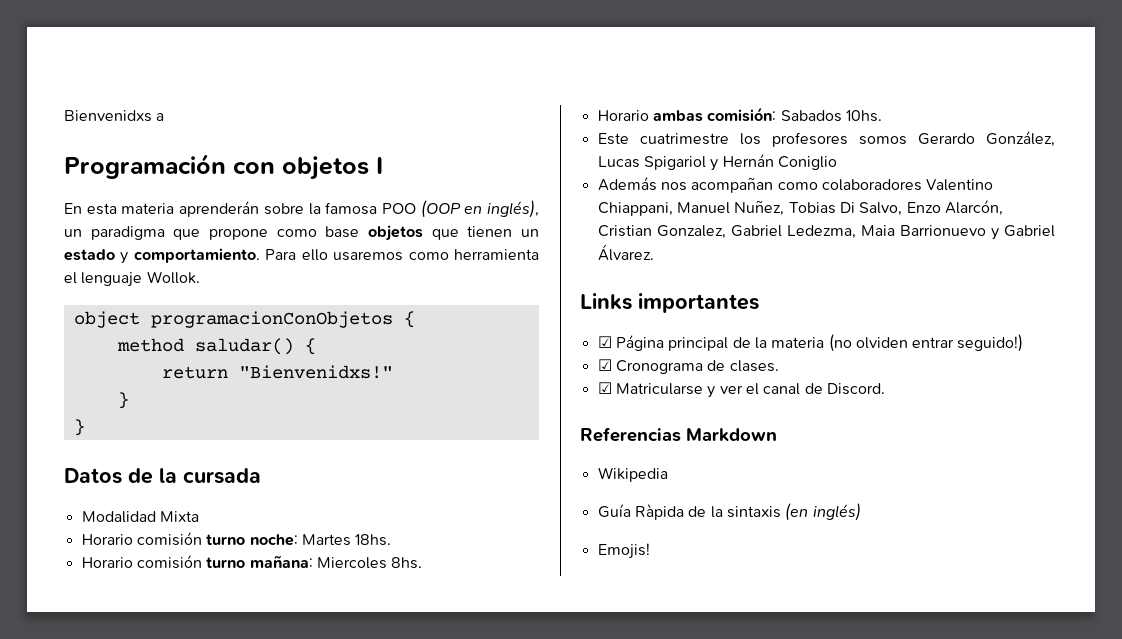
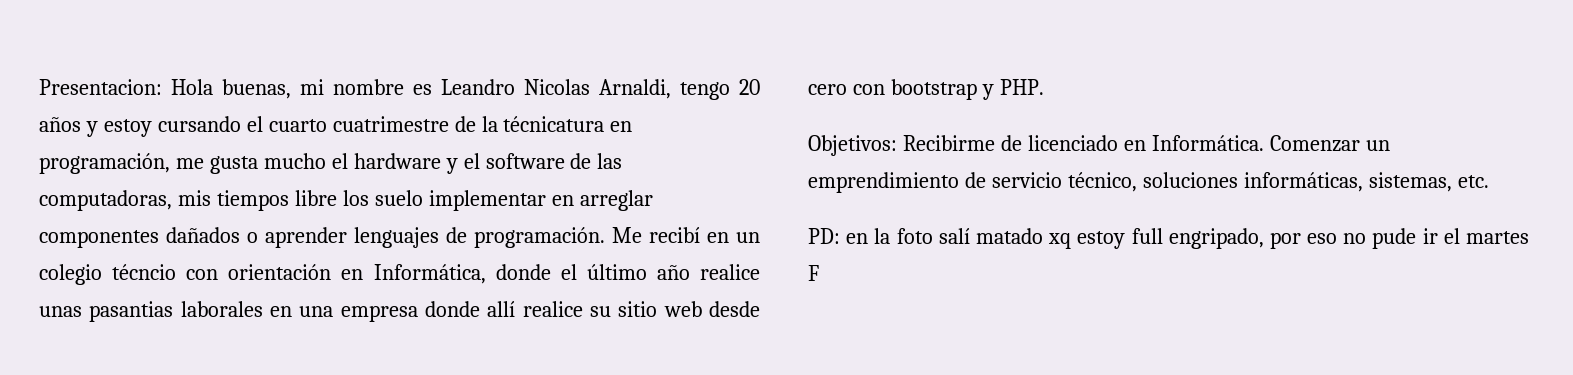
[64,110,165,122] [64,154,383,180] [64,200,539,218] [64,225,539,241] [64,248,539,264] [64,271,200,287] [73,311,415,328] [116,338,316,355] [161,365,393,379] [117,392,129,409] [73,419,85,436] [64,468,261,484] [81,511,199,523] [81,532,392,546] [81,555,423,569] [597,107,882,122] [597,131,1055,147] [597,154,837,171] [597,177,994,193] [597,200,1003,216] [597,225,1055,240] [597,244,654,261] [580,293,759,313] [597,334,1024,352] [597,359,779,374] [597,382,885,398] [580,427,777,442] [597,467,668,482] [597,503,861,521] [597,543,650,559] Bienvenidxs a // Programación con objetos I // En esta materia aprenderán sobre la famosa POO (OOP en inglés), un paradigma que propone como base objetos que tienen un estado y comportamiento. Para ello usaremos como herramienta el lenguaje Wollok. // object programacionConObjetos { // method saludar() { // return "Bienvenidxs!" // } // } // Datos de la cursada // Modalidad Mixta // Horario comisión turno noche: Martes 18hs. // Horario comisión turno mañana: Miercoles 8hs. // Horario ambas comisión: Sabados 10hs. // Este cuatrimestre los profesores somos Gerardo González, Lucas Spigariol y Hernán Coniglio // Además nos acompañan como colaboradores Valentino Chiappani, Manuel Nuñez, Tobias Di Salvo, Enzo Alarcón, Cristian Gonzalez, Gabriel Ledezma, Maia Barrionuevo y Gabriel Álvarez. // Links importantes // ☑ Página principal de la materia (no olviden entrar seguido!) // ☑ Cronograma de clases. // ☑ Matricularse y ver el canal de Discord. // Referencias Markdown // Wikipedia // Guía Ràpida de la sintaxis (en inglés) // Emojis! -> [39,79,760,100] [39,116,633,137] [39,153,623,174] [39,190,653,211] [39,227,760,248] [39,264,761,285] [39,301,761,322] [808,79,1044,100] [808,135,1390,156] [808,172,1489,193] [808,228,1529,249] [808,265,819,281] Presentacion: Hola buenas, mi nombre es Leandro Nicolas Arnaldi, tengo 20 años y estoy cursando el cuarto cuatrimestre de la técnicatura en programación, me gusta mucho el hardware y el software de las computadoras, mis tiempos libre los suelo implementar en arreglar componentes dañados o aprender lenguajes de programación. Me recibí en un colegio técncio con orientación en Informática, donde el último año realice unas pasantias laborales en una empresa donde allí realice su sitio web desde cero con bootstrap y PHP. // Objetivos: Recibirme de licenciado en Informática. Comenzar un emprendimiento de servicio técnico, soluciones informáticas, sistemas, etc. // PD: en la foto salí matado xq estoy full engripado, por eso no pude ir el martes F

